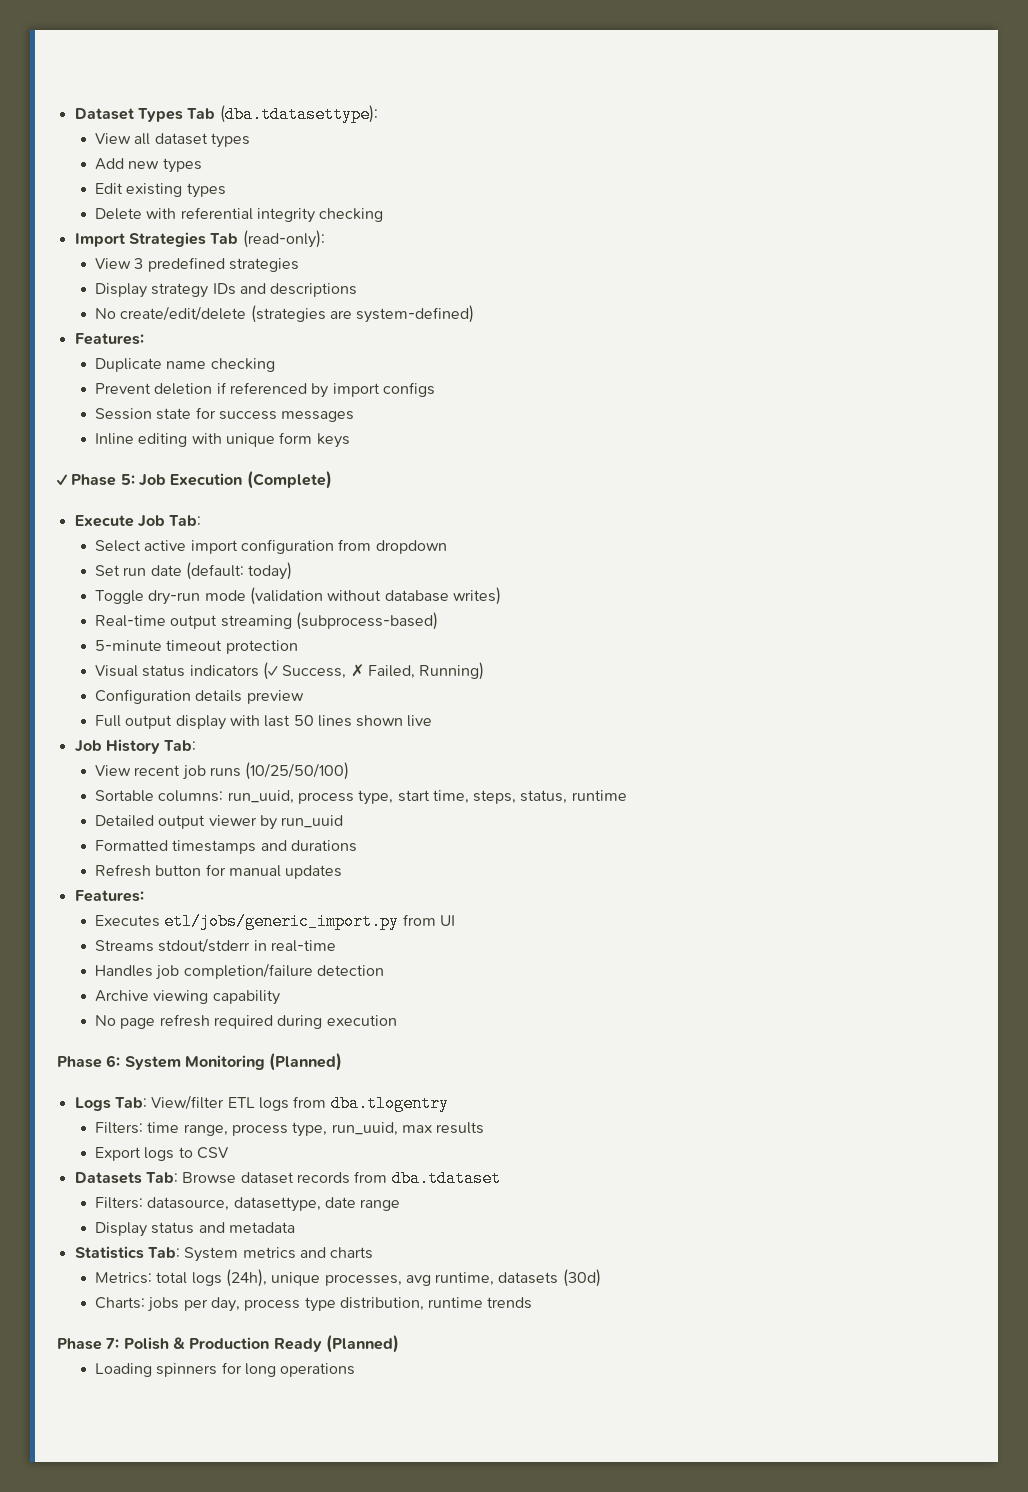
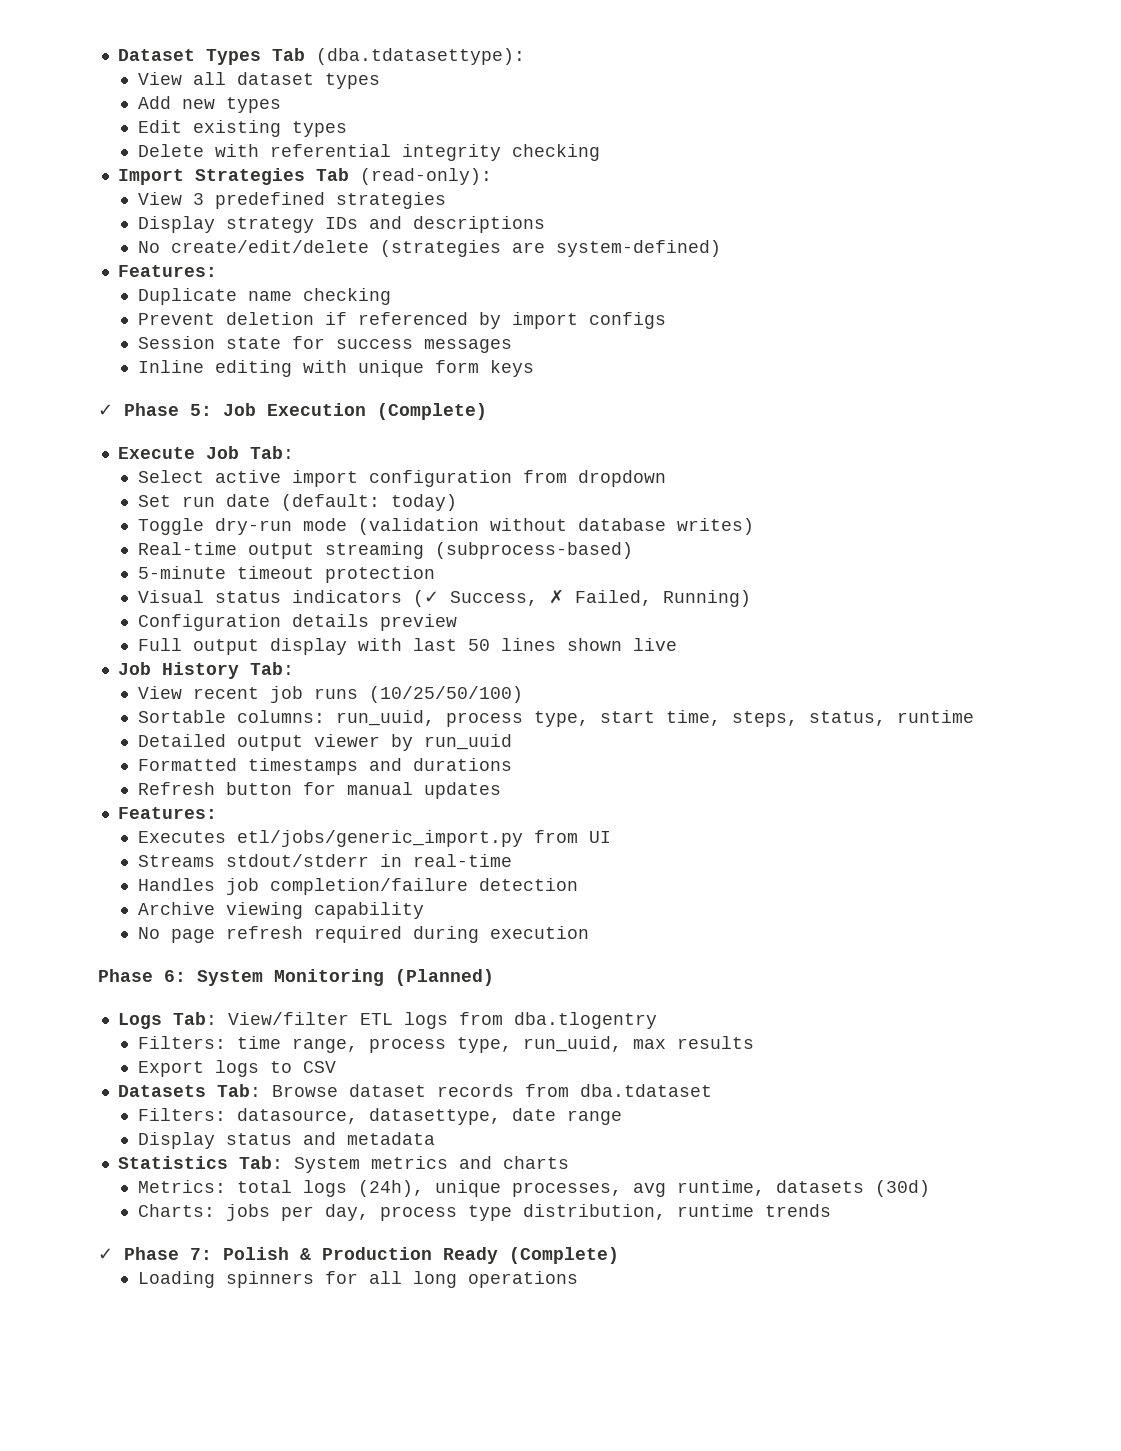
(533, 1303) none -> [98,1248,113,1260] ✓
[325,1335,399,1353] (Planned) -> [509,1247,619,1264] (Complete)
(242, 1368) none -> [368,1271,402,1284] all

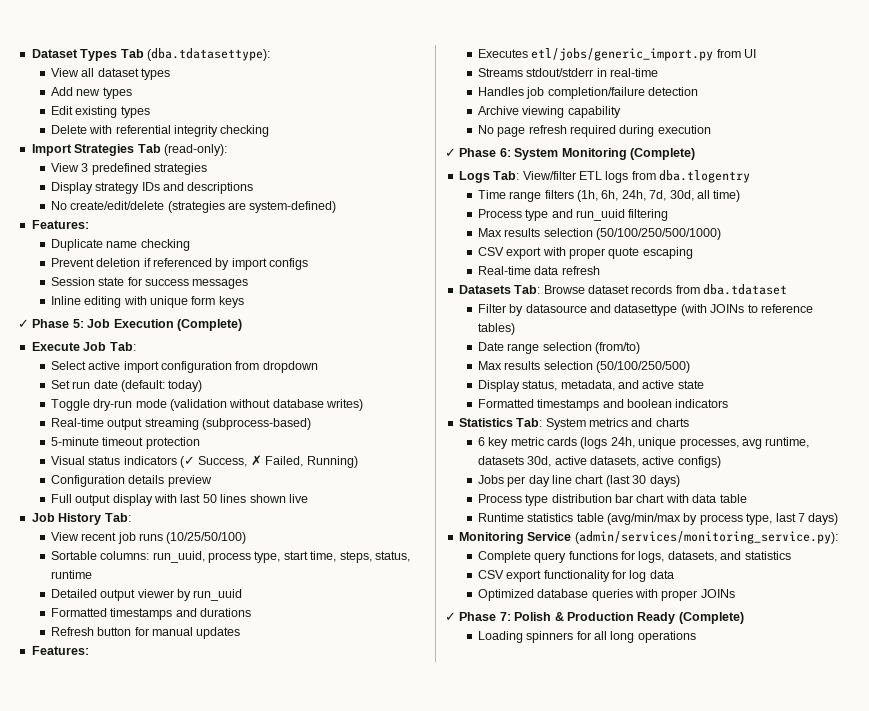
(589, 932) none -> [445,148,456,157] ✓
[395,969,494,986] (Planned) -> [629,148,695,160] (Complete)
[137,1036,754,1053] [137,1060,336,1077] Filters: time range, process type, run_uuid, max results // Export logs to CSV -> [477,190,741,202] [477,209,669,221] [477,228,722,240] [477,247,693,259] [477,266,600,275] Time range filters (1h, 6h, 24h, 7d, 30d, all time) // Process type and run_uuid filtering // Max results selection (50/100/250/500/1000) // CSV export with proper quote escaping // Real-time data refresh
[137,1108,622,1125] [137,1132,435,1149] Filters: datasource, datasettype, date range // Display status and metadata -> [477,304,813,316] [477,323,515,335] [477,342,641,354] [477,361,691,373] [477,380,704,392] [477,399,729,411] Filter by datasource and datasettype (with JOINs to reference tables) // Date range selection (from/to) // Max results selection (50/100/250/500) // Display status, metadata, and active state // Formatted timestamps and boolean indicators
[137,1180,424,1197] Metrics: total logs (24h), -> [477,437,635,449] 6 key metric cards (logs 24h,
[874,1180,930,1197] [137,1204,831,1221] (30d) // Charts: jobs per day, process type distribution, runtime trends -> [527,456,721,468] [477,475,680,487] [477,494,747,506] [477,513,839,525] [458,531,838,544] [477,551,791,563] [477,570,674,582] [477,589,735,601] 30d, active datasets, active configs) // Jobs per day line chart (last 30 days) // Process type distribution bar chart with data table // Runtime statistics table (avg/min/max by process type, last 7 days) // Monitoring Service (admin/services/monitoring_service.py): // Complete query functions for logs, datasets, and statistics // CSV export functionality for log data // Optimized database queries with proper JOINs

